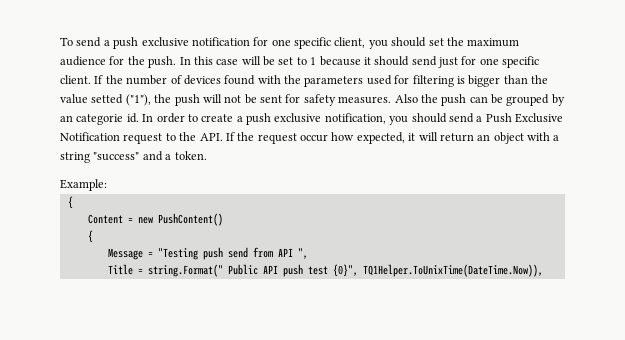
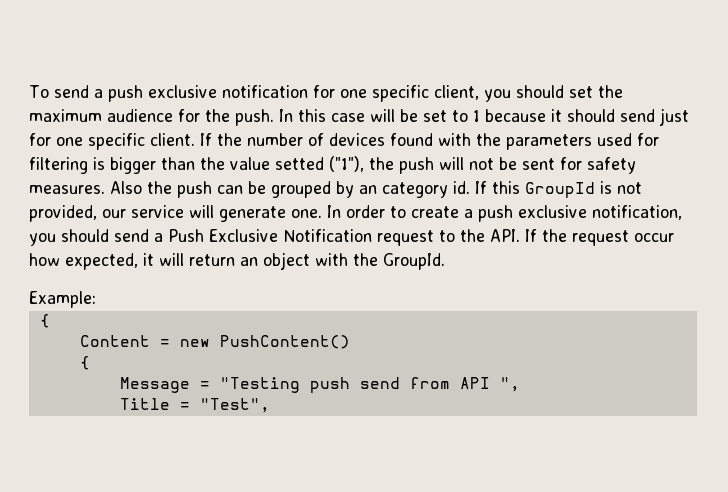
[76,113,139,125] categorie id. -> [382,181,642,198] [29,205,322,222] category id. If this GroupId is not provided, our service will generate one.
[553,135,560,141] [60,151,207,163] a string "success" and a token. -> [353,253,445,270] the GroupId.
[147,264,543,277] string.Format(" Public API push test {0}", TQ1Helper.ToUnixTime(DateTime.Now)), -> [199,398,270,413] "Test",

